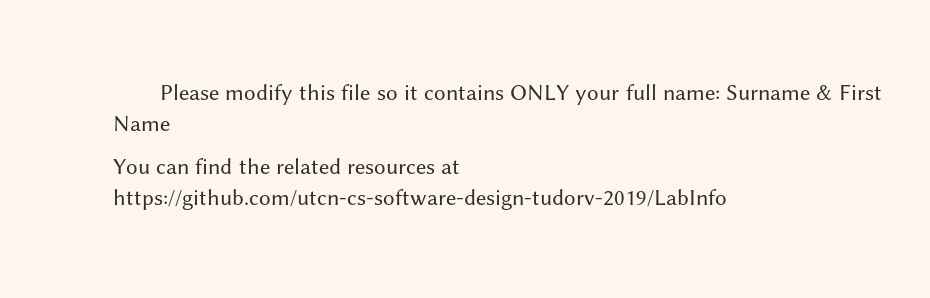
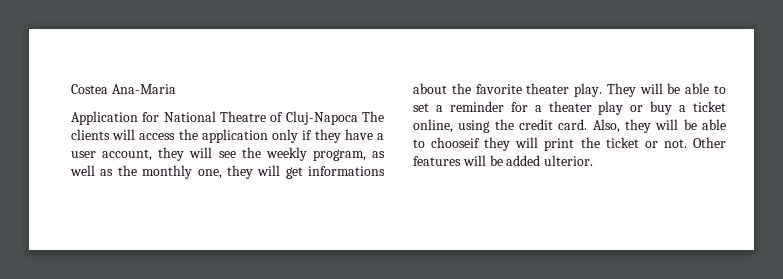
[159,84,882,105] [113,116,170,132] [113,158,461,174] [113,189,727,210] Please modify this file so it contains ONLY your full name: Surname & First Name // You can find the related resources at https://github.com/utcn-cs-software-design-tudorv-2019/LabInfo -> [71,84,176,94] [71,111,384,125] [71,129,385,143] [71,147,385,161] [70,165,385,179] [413,83,726,97] [413,101,726,115] [413,119,726,133] [413,137,726,151] [413,155,594,166] Costea Ana-Maria // Application for National Theatre of Cluj-Napoca The clients will access the application only if they have a user account, they will see the weekly program, as well as the monthly one, they will get informations about the favorite theater play. They will be able to set a reminder for a theater play or buy a ticket online, using the credit card. Also, they will be able to chooseif they will print the ticket or not. Other features will be added ulterior.

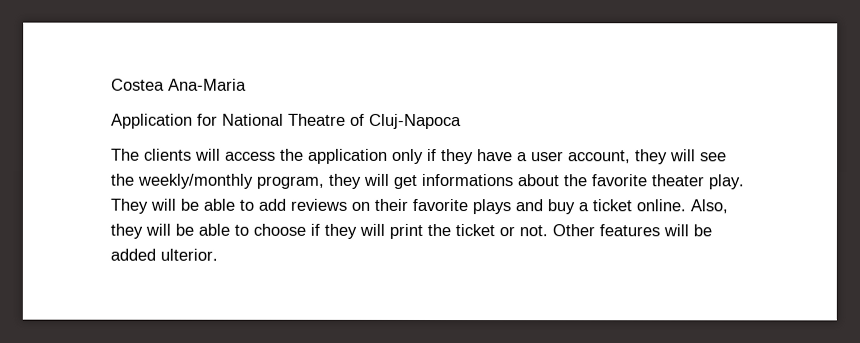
(358, 118) none -> (462, 121) //
[265,147,385,161] [70,165,222,179] weekly program, as well as the monthly one, -> [137,173,324,189] weekly/monthly program,
[413,101,726,115] [413,119,588,133] set a reminder for a theater play or buy a ticket online, using the credit card. -> [258,198,686,215] add reviews on their favorite plays and buy a ticket online.
[431,137,481,148] chooseif -> [253,223,320,236] choose if

